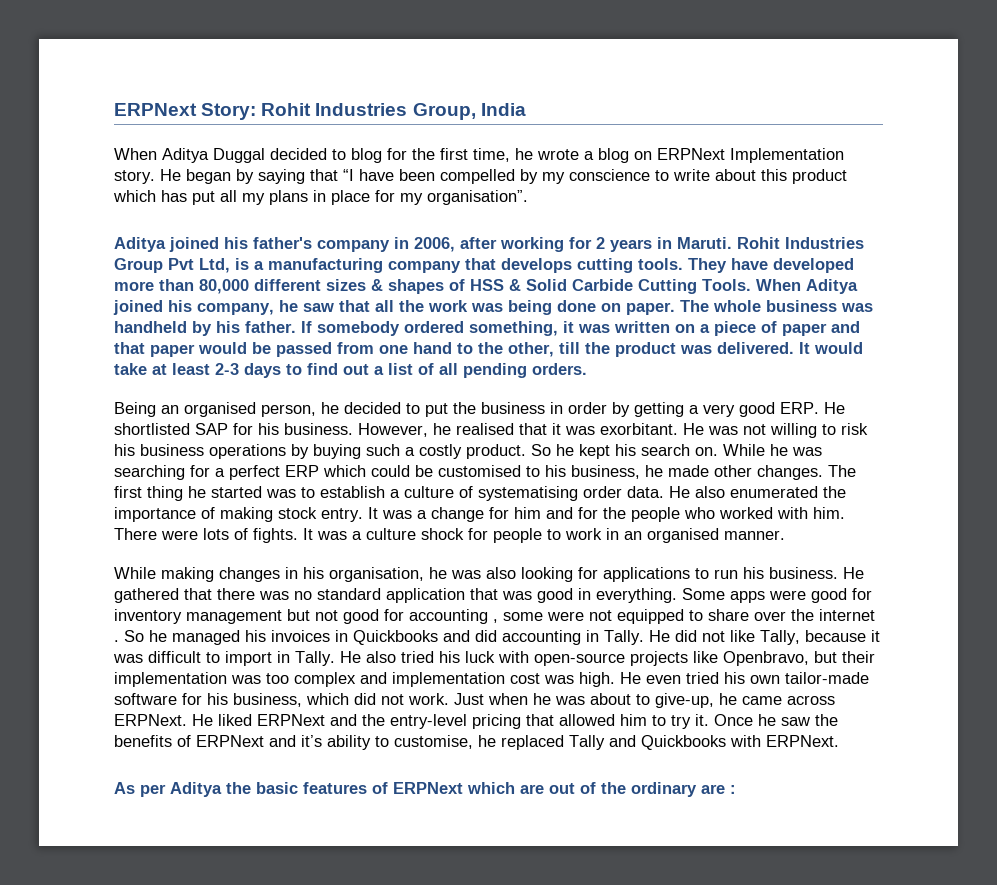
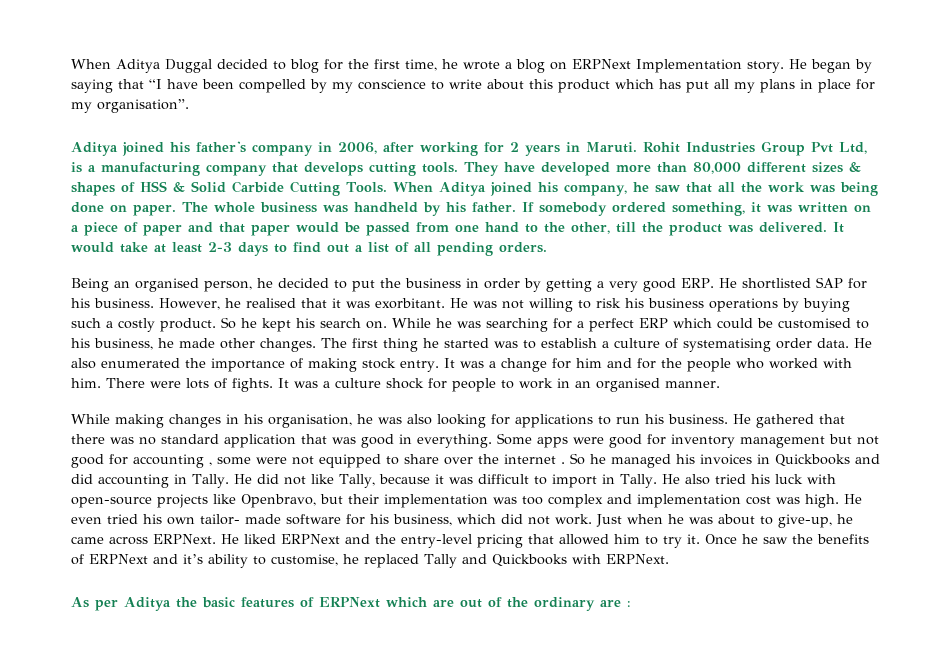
[114,103,526,120] ERPNext Story: Rohit Industries Group, India // -> (71, 64) none
[785,672,869,684] tailor-made -> [200,514,281,525] tailor- made

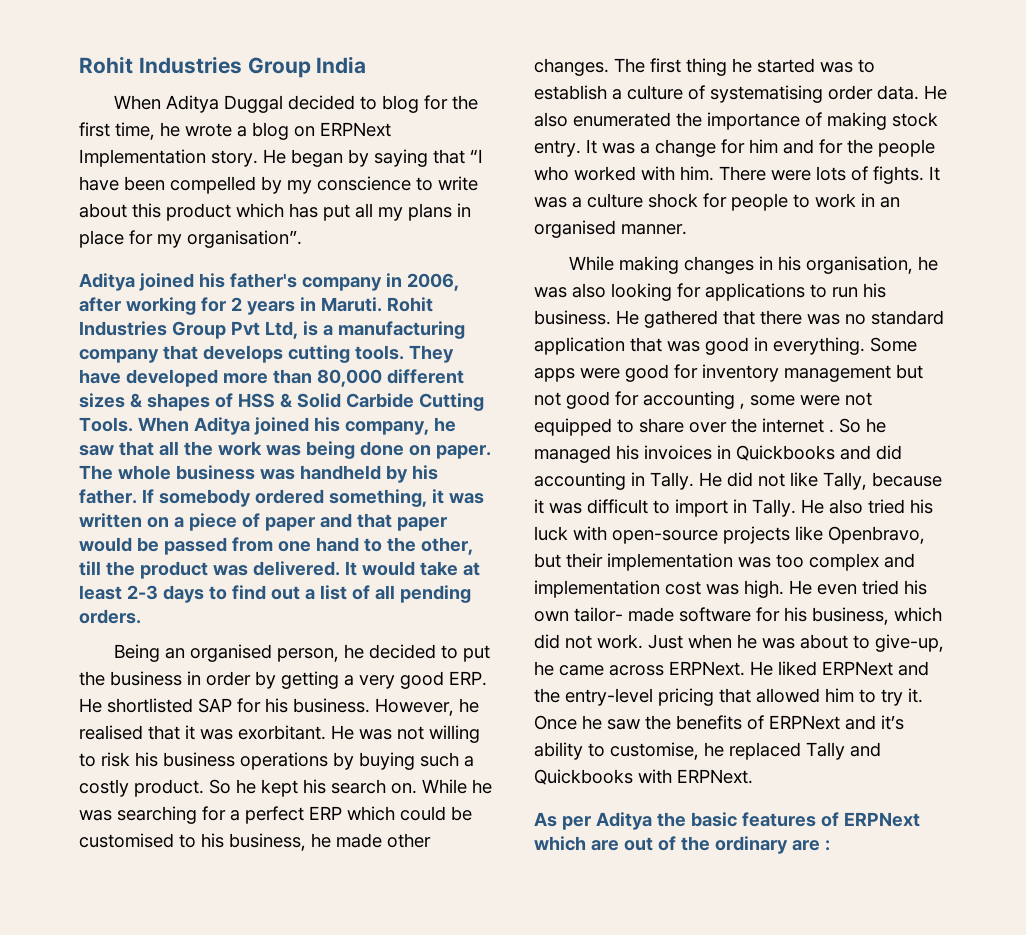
(71, 64) none -> [79,56,367,78] Rohit Industries Group India //

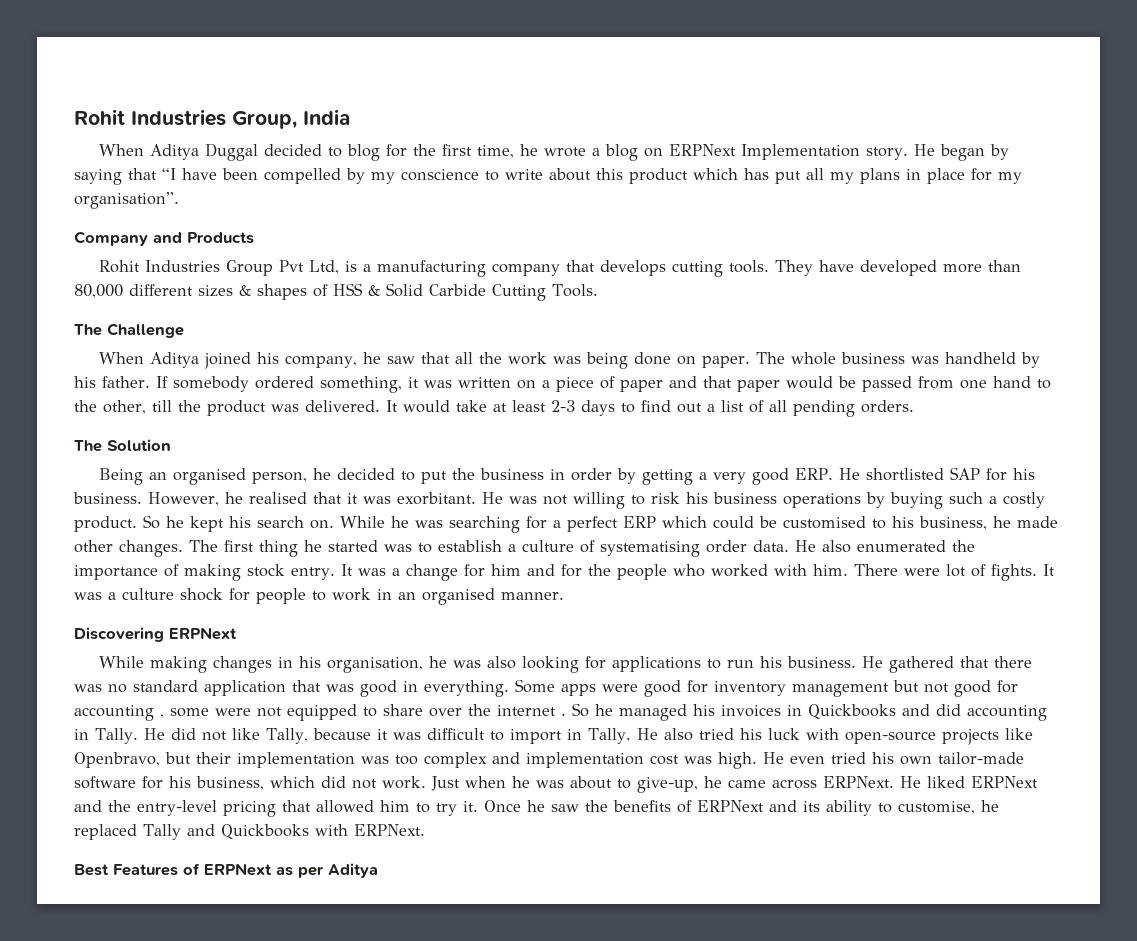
[79,56,311,78] Rohit Industries Group -> [74,109,297,129] Rohit Industries Group,
[79,273,459,291] [79,297,382,315] Aditya joined his father's company in 2006, after working for 2 years in Maruti. -> [74,231,254,246] Company and Products //
(133, 424) none -> [74,323,184,338] // The Challenge //
(141, 616) none -> [74,439,171,452] // The Solution
[816,166,846,181] lots -> [945,564,966,577] lot
(687, 229) none -> [74,627,237,642] // Discovering ERPNext
[574,607,674,622] tailor- made -> [938,752,1024,765] tailor-made
[881,715,904,730] it’s -> [803,801,820,812] its
[534,812,920,830] [534,836,830,854] As per Aditya the basic features of ERPNext which are out of the ordinary are : -> [74,863,378,878] Best Features of ERPNext as per Aditya

